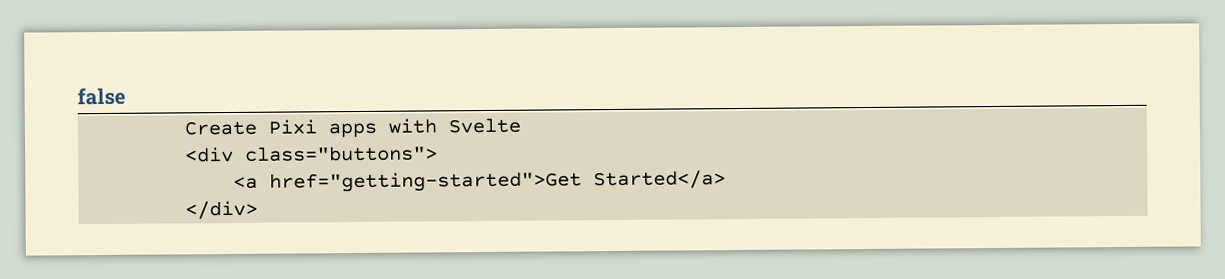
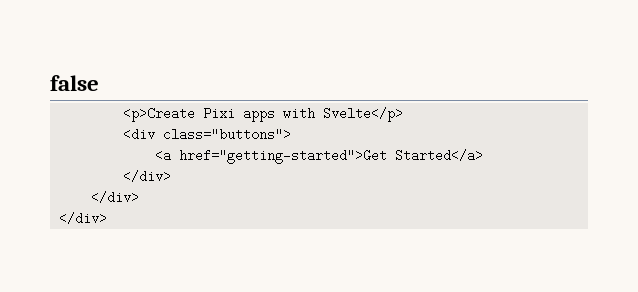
[184,120,258,136] Create -> [122,107,195,122] <p>Create
[448,117,522,134] Svelte -> [322,107,403,122] Svelte</p>
(259, 210) none -> [90,191,139,204] [58,212,107,225] // </div> // </div>

